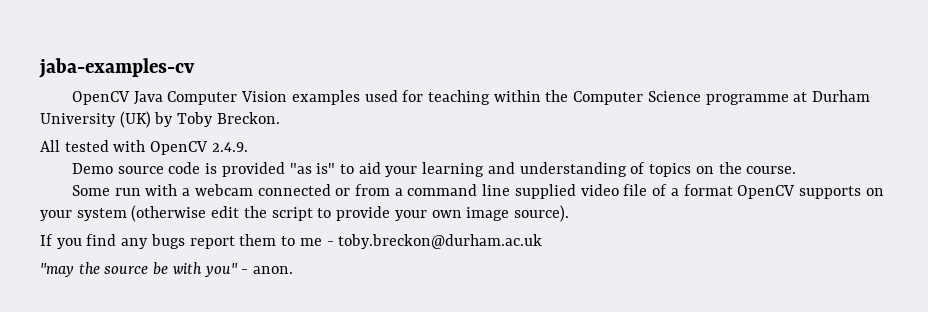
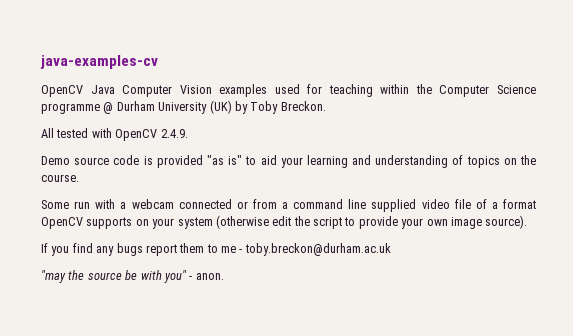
[39,58,195,78] jaba-examples-cv -> [40,55,158,69] java-examples-cv
[793,92,808,102] at -> [103,102,114,114] @

